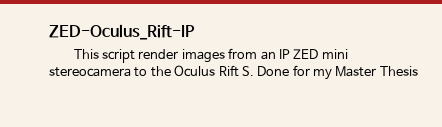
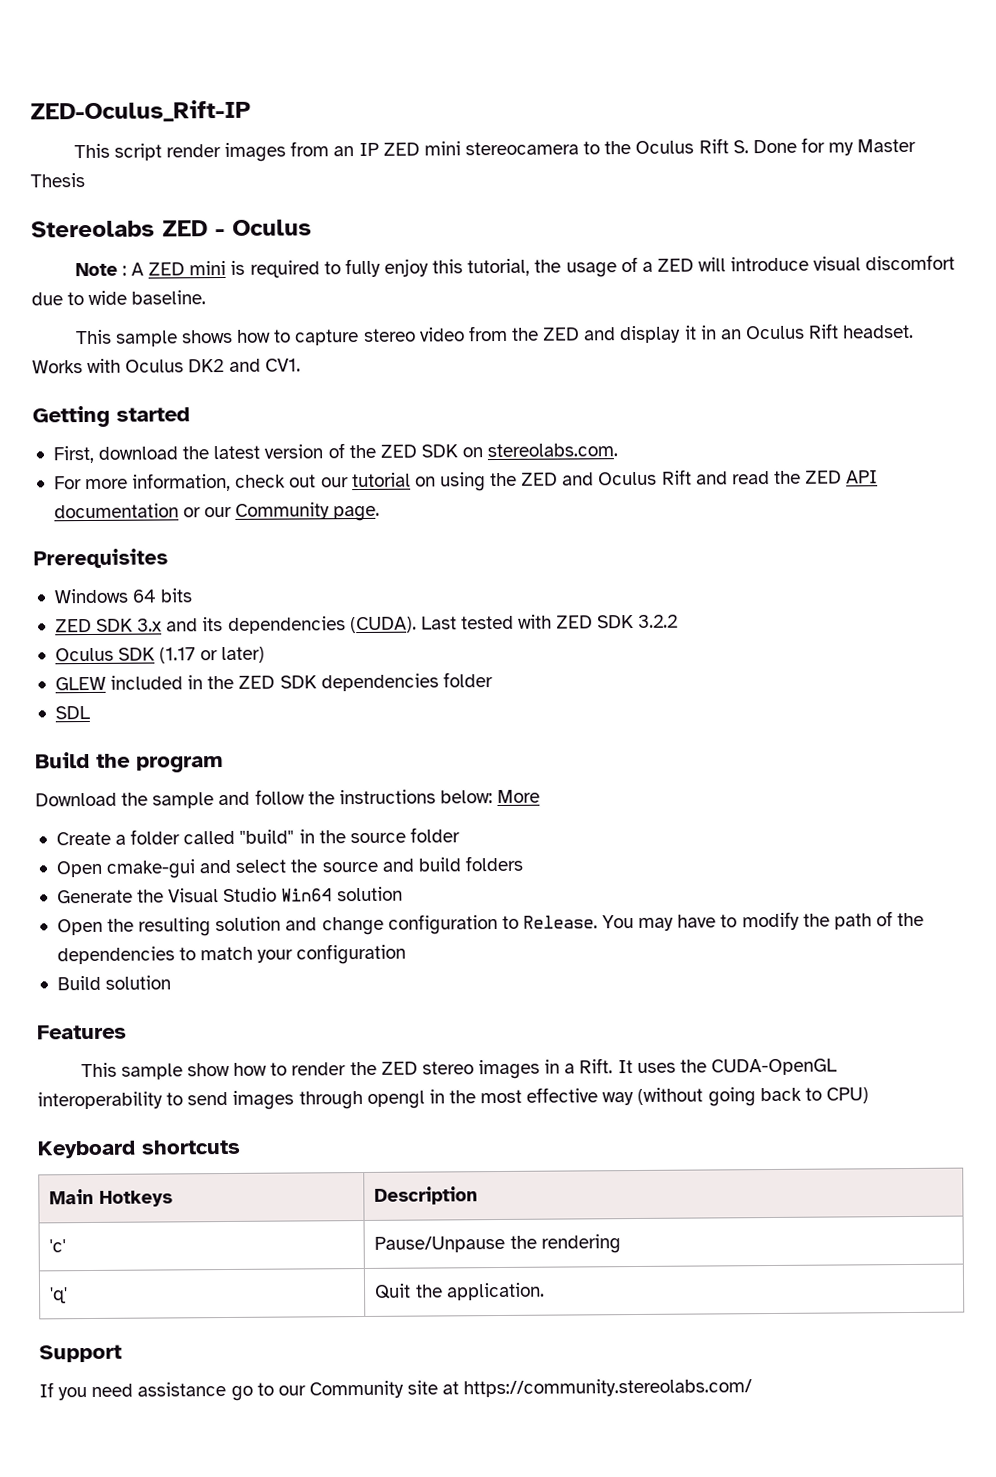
(418, 71) none -> [31,219,312,238] [74,254,956,278] [31,290,207,306] [74,323,915,347] [32,358,301,374] [32,405,190,428] [52,443,619,464] [53,469,879,492] [53,502,381,522] [33,548,168,569] [53,588,193,604] [54,614,679,634] [54,646,266,664] [54,672,493,692] [54,705,91,720] [35,751,223,773] [35,789,541,809] [55,827,460,846] [55,855,523,879] [56,886,403,904] [56,911,925,937] [56,943,407,965] [56,975,172,991] [37,1024,127,1040] [80,1058,838,1080] [37,1087,869,1110] [37,1139,241,1159] [49,1188,174,1207] [374,1186,479,1205] [49,1239,67,1253] [374,1234,621,1254] [50,1287,69,1304] [374,1282,545,1301] [39,1344,122,1363] [39,1378,753,1401] // Stereolabs ZED - Oculus // Note : A ZED mini is required to fully enjoy this tutorial, the usage of a ZED will introduce visual discomfort due to wide baseline. // This sample shows how to capture stereo video from the ZED and display it in an Oculus Rift headset. Works with Oculus DK2 and CV1. // Getting started // First, download the latest version of the ZED SDK on stereolabs.com. // For more information, check out our tutorial on using the ZED and Oculus Rift and read the ZED API documentation or our Community page. // Prerequisites // Windows 64 bits // ZED SDK 3.x and its dependencies (CUDA). Last tested with ZED SDK 3.2.2 // Oculus SDK (1.17 or later) // GLEW included in the ZED SDK dependencies folder // SDL // Build the program // Download the sample and follow the instructions below: More // Create a folder called "build" in the source folder // Open cmake-gui and select the source and build folders // Generate the Visual Studio Win64 solution // Open the resulting solution and change configuration to Release. You may have to modify the path of the dependencies to match your configuration // Build solution // Features // This sample show how to render the ZED stereo images in a Rift. It uses the CUDA-OpenGL interoperability to send images through opengl in the most effective way (without going back to CPU) // Keyboard shortcuts // Main Hotkeys | Description // 'c' | Pause/Unpause the rendering // 'q' | Quit the application. // Support // If you need assistance go to our Community site at https://community.stereolabs.com/

